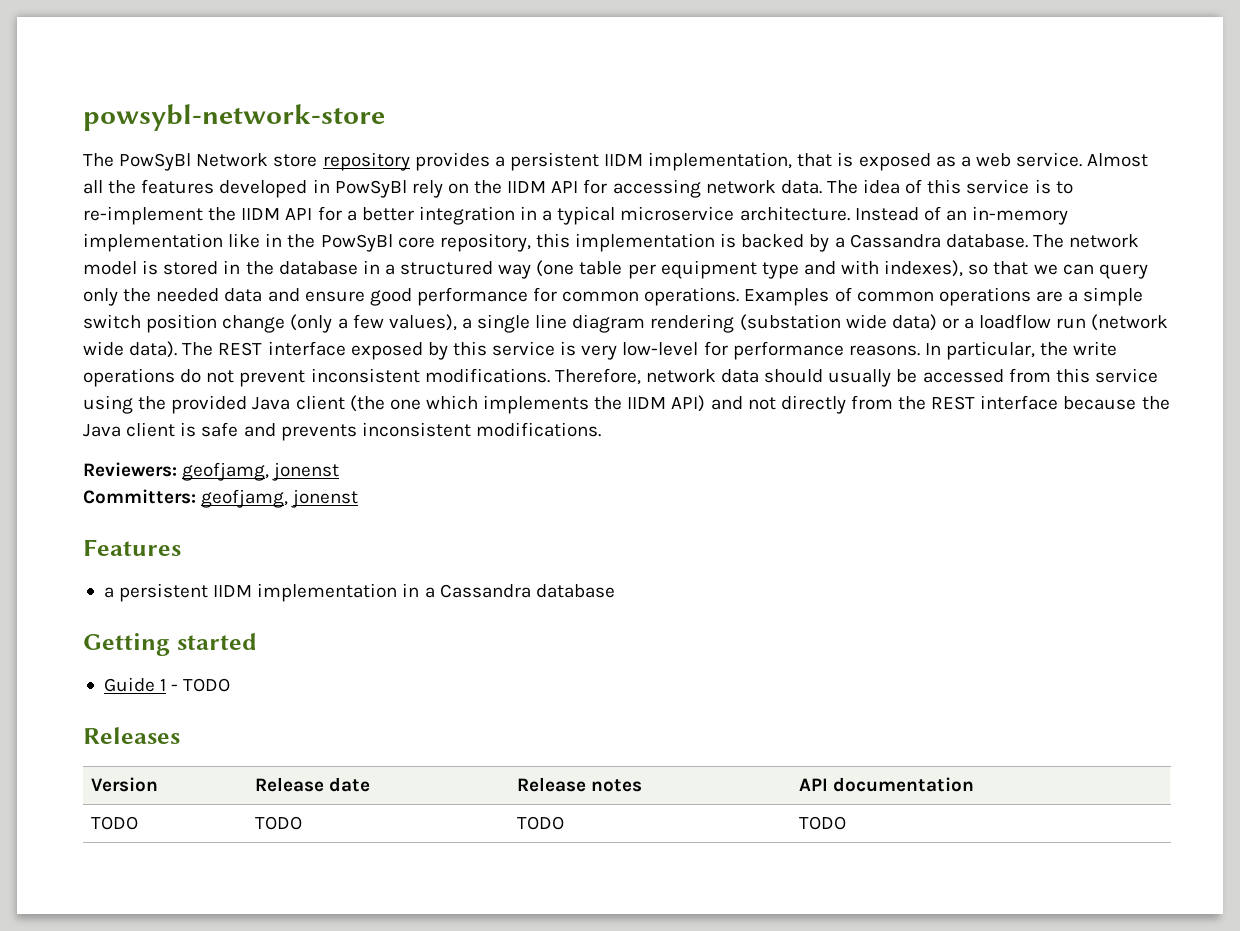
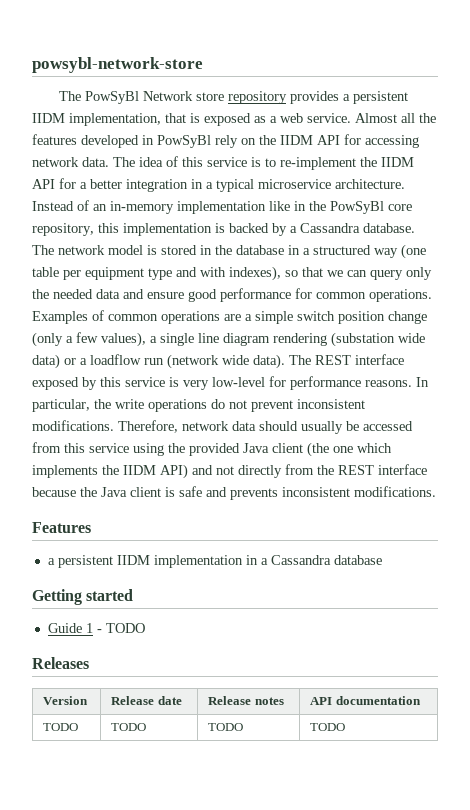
[83,462,340,481] [83,489,359,508] // Reviewers: geofjamg, jonenst // Committers: geofjamg, jonenst -> (436, 491) none

